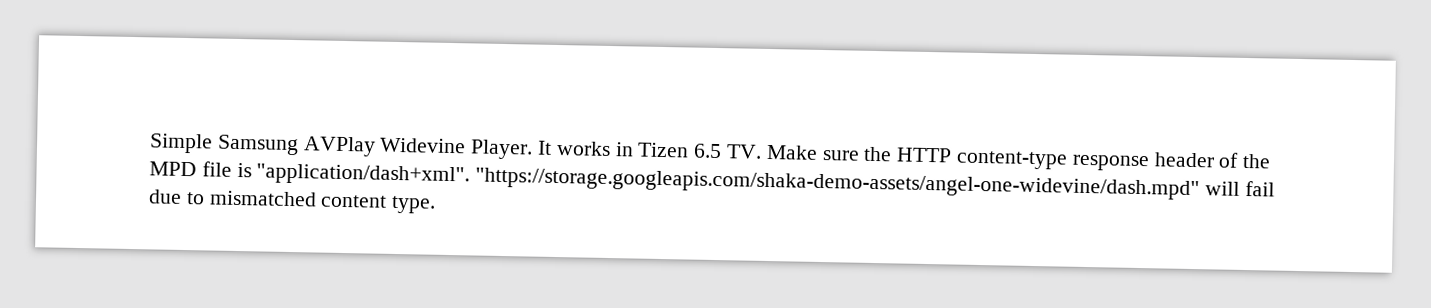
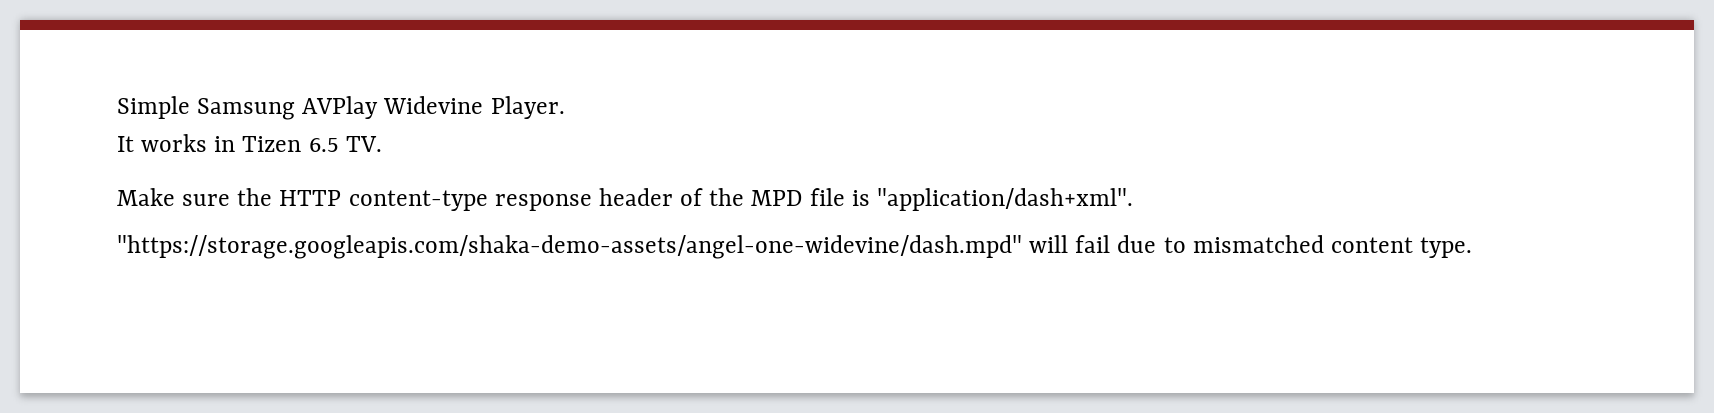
(534, 149) none -> (565, 107) //
(763, 151) none -> (382, 144) //
(471, 175) none -> (1133, 199) //

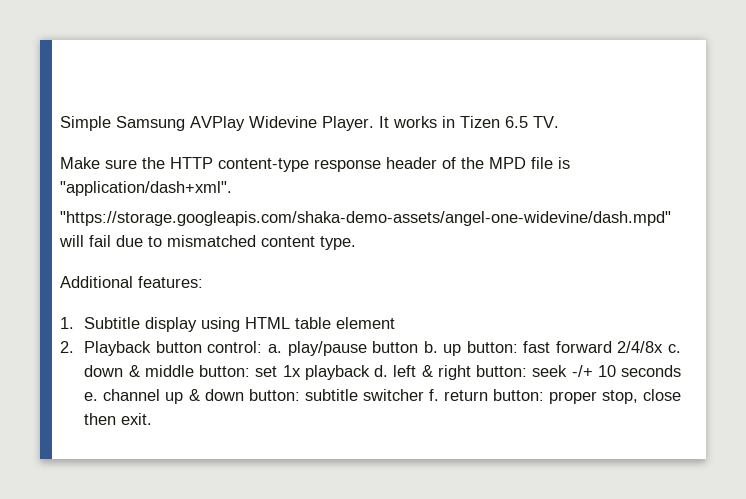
(565, 107) // -> (374, 123) none
(1473, 247) none -> [60,276,203,288] [60,317,396,332] [60,341,681,356] [84,365,682,380] [84,389,681,404] [84,413,153,425] // Additional features: // 1. Subtitle display using HTML table element // 2. Playback button control: a. play/pause button b. up button: fast forward 2/4/8x c. down & middle button: set 1x playback d. left & right button: seek -/+ 10 seconds e. channel up & down button: subtitle switcher f. return button: proper stop, close then exit.

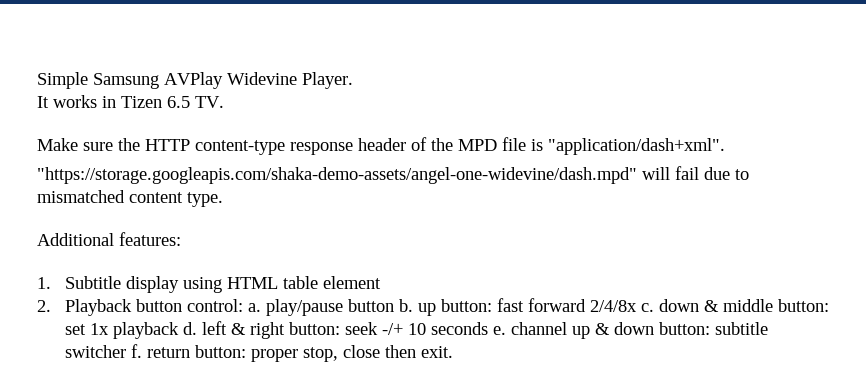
(374, 123) none -> (353, 80) //

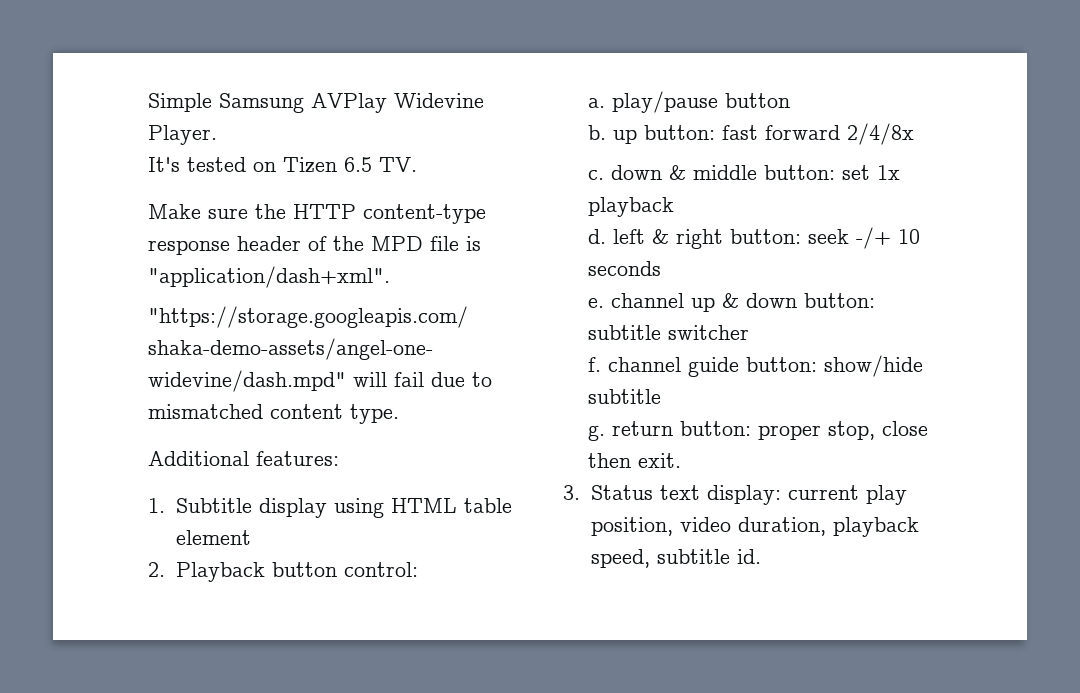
[37,95,116,108] It works in -> [148,157,276,172] It's tested on
(243, 305) none -> (418, 569) //
(394, 305) none -> (791, 100) //
(637, 306) none -> (915, 134) //
(179, 330) none -> (675, 207) //
(488, 328) none -> (662, 268) //
[130,344,142,358] f. -> [588,355,924,377] [588,389,662,404] [588,425,606,441] // f. channel guide button: show/hide subtitle // g.
(453, 352) none -> [563,485,907,505] [590,517,919,537] [590,549,761,568] // 3. Status text display: current play position, video duration, playback speed, subtitle id.

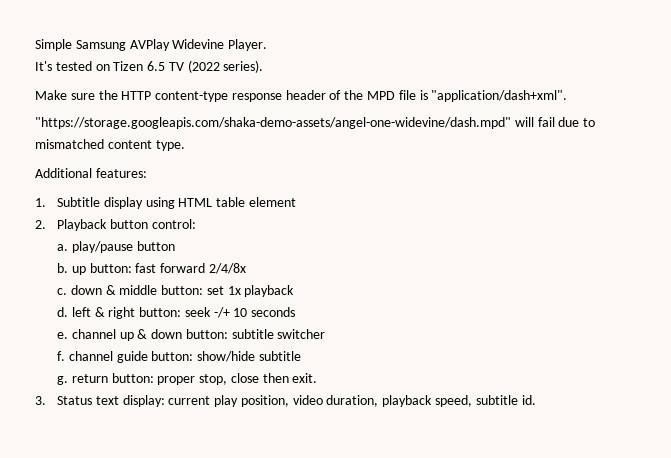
[379,157,417,172] TV. -> [168,60,264,73] TV (2022 series).

